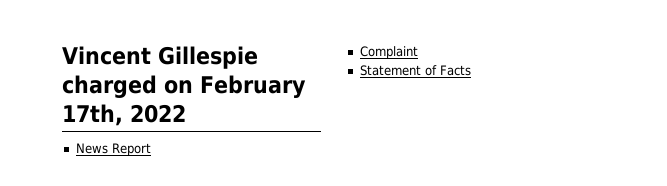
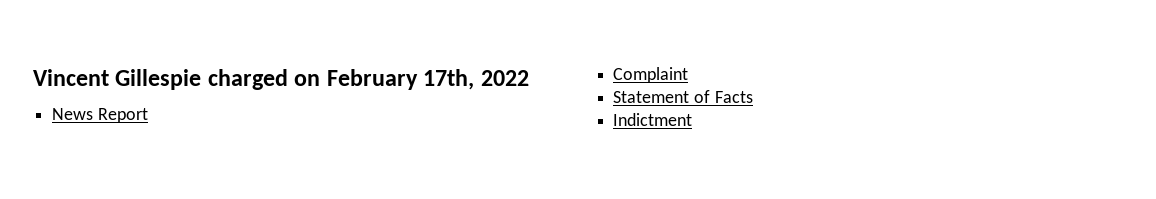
(471, 70) none -> [613,113,693,126] // Indictment

